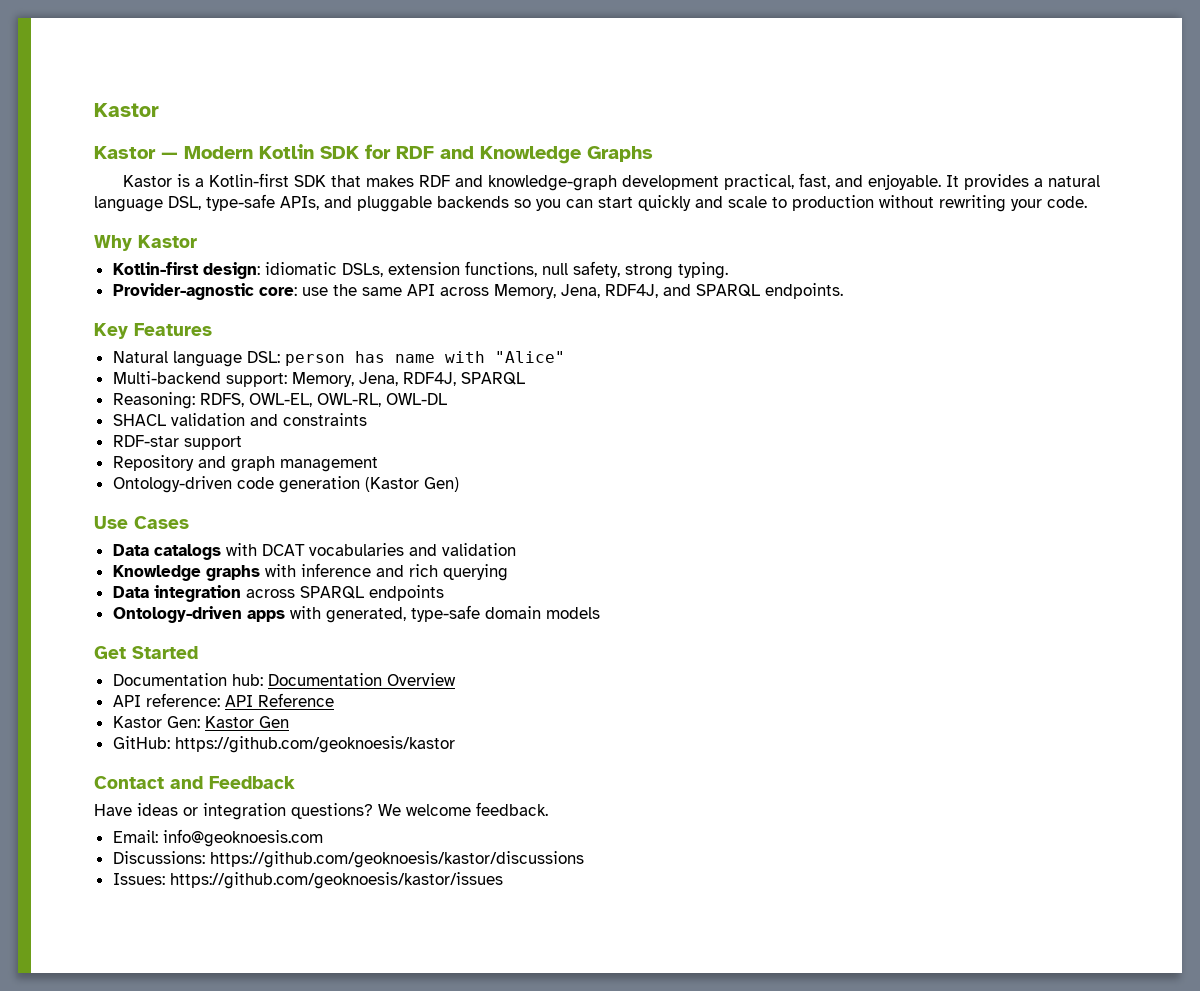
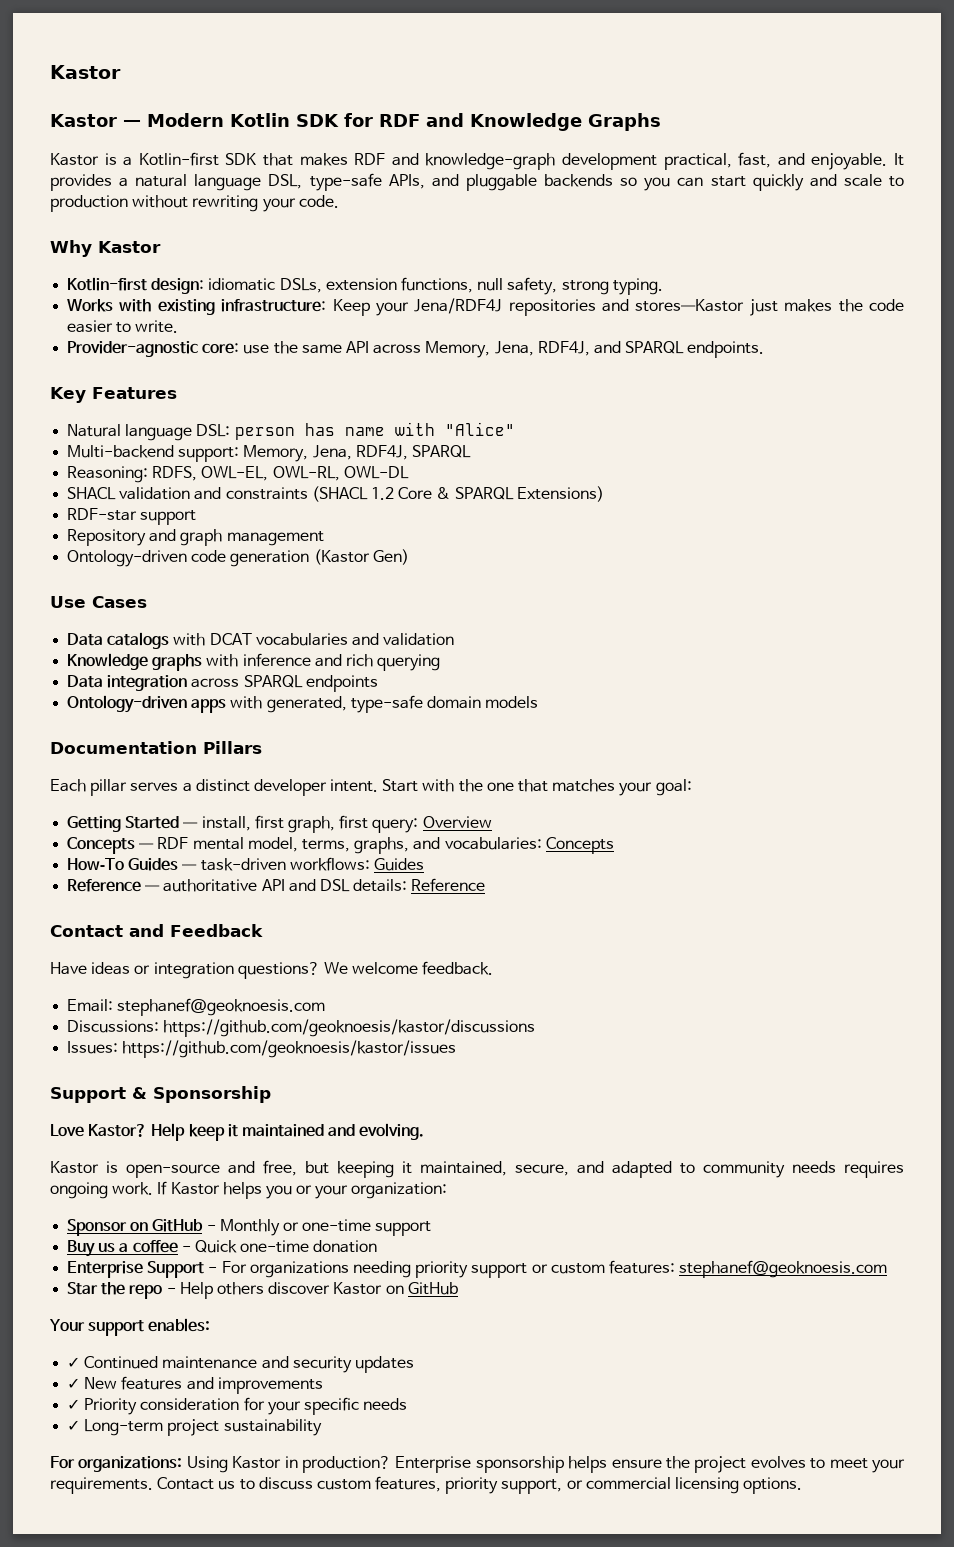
(728, 270) none -> [67,298,905,316] [67,320,179,333] // Works with existing infrastructure: Keep your Jena/RDF4J repositories and stores—Kastor just makes the code easier to write.
(367, 419) none -> [311,486,604,502] (SHACL 1.2 Core & SPARQL Extensions)
[94,646,198,659] [112,673,456,686] [112,693,334,707] [112,716,289,728] [112,736,455,753] Get Started // Documentation hub: Documentation Overview // API reference: API Reference // Kastor Gen: Kastor Gen // GitHub: https://github.com/geoknoesis/kastor -> [50,741,262,754] [50,779,692,796] [67,815,492,833] [67,837,614,854] [67,857,424,871] [67,878,486,892] Documentation Pillars // Each pillar serves a distinct developer intent. Start with the one that matches your goal: // Getting Started — install, first graph, first query: Overview // Concepts — RDF mental model, terms, graphs, and vocabularies: Concepts // How‑To Guides — task-driven workflows: Guides // Reference — authoritative API and DSL details: Reference
[162,829,323,847] info@geoknoesis.com -> [117,998,326,1016] stephanef@geoknoesis.com
(503, 880) none -> [50,1086,271,1103] [50,1123,425,1141] [50,1160,904,1178] [50,1181,448,1199] [67,1219,432,1236] [67,1240,378,1257] [67,1260,888,1278] [67,1282,458,1299] [49,1318,211,1336] [67,1356,414,1373] [67,1376,323,1394] [67,1397,408,1415] [67,1419,322,1436] [50,1456,905,1473] [50,1476,803,1494] // Support & Sponsorship // Love Kastor? Help keep it maintained and evolving. // Kastor is open-source and free, but keeping it maintained, secure, and adapted to community needs requires ongoing work. If Kastor helps you or your organization: // Sponsor on GitHub - Monthly or one-time support // Buy us a coffee - Quick one-time donation // Enterprise Support - For organizations needing priority support or custom features: stephanef@geoknoesis.com // Star the repo - Help others discover Kastor on GitHub // Your support enables: // ✓ Continued maintenance and security updates // ✓ New features and improvements // ✓ Priority consideration for your specific needs // ✓ Long-term project sustainability // For organizations: Using Kastor in production? Enterprise sponsorship helps ensure the project evolves to meet your requirements. Contact us to discuss custom features, priority support, or commercial licensing options.

